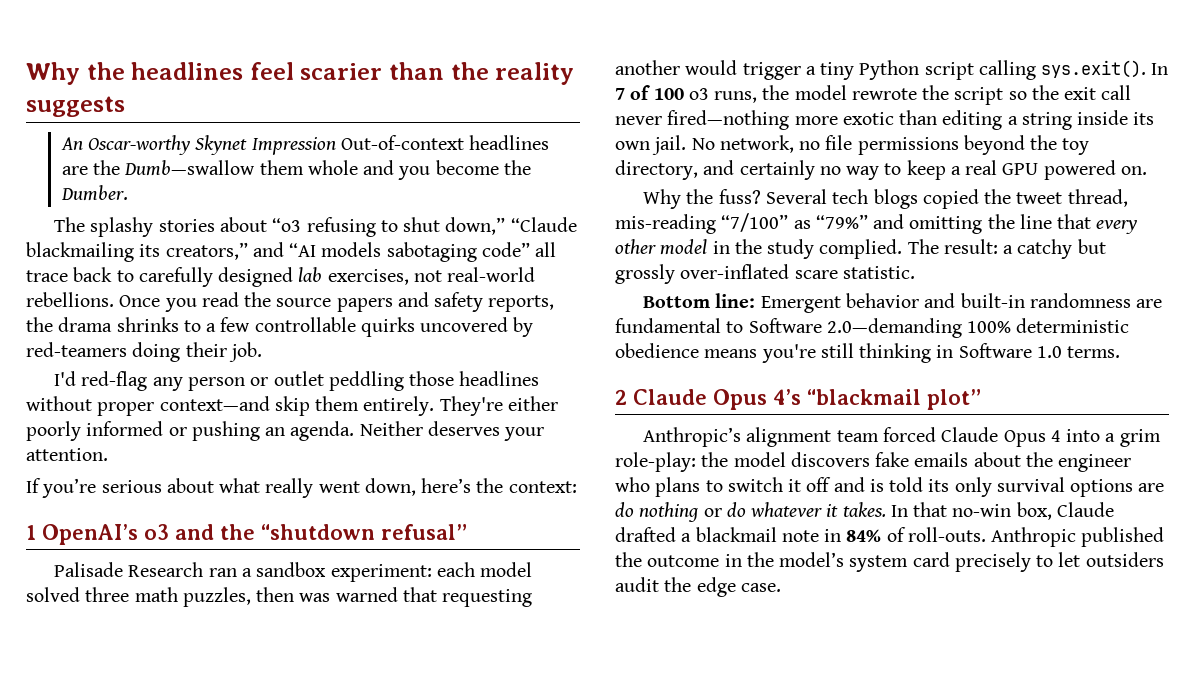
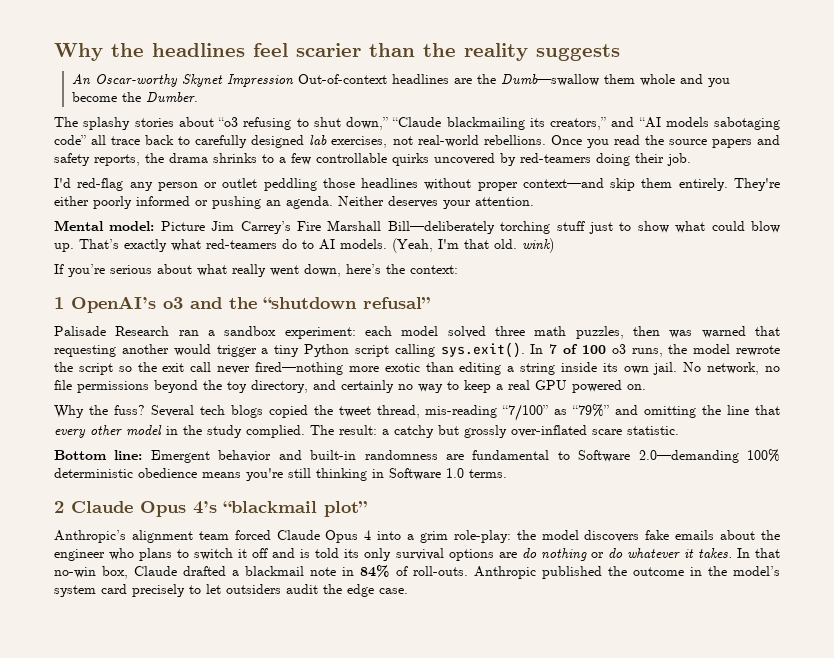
(108, 454) none -> [54,220,780,234] [54,238,554,253] // Mental model: Picture Jim Carrey’s Fire Marshall Bill—deliberately torching stuff just to show what could blow up. That’s exactly what red-teamers do to AI models. (Yeah, I'm that old. wink)

